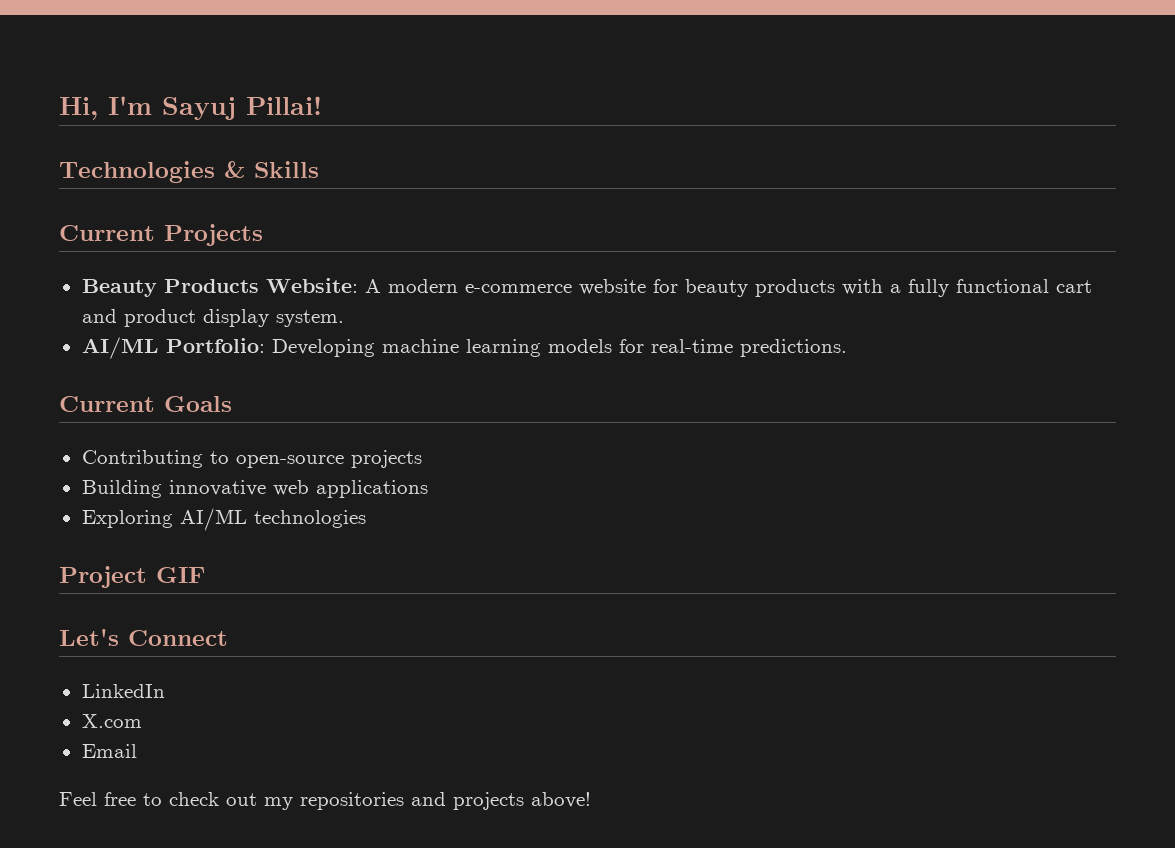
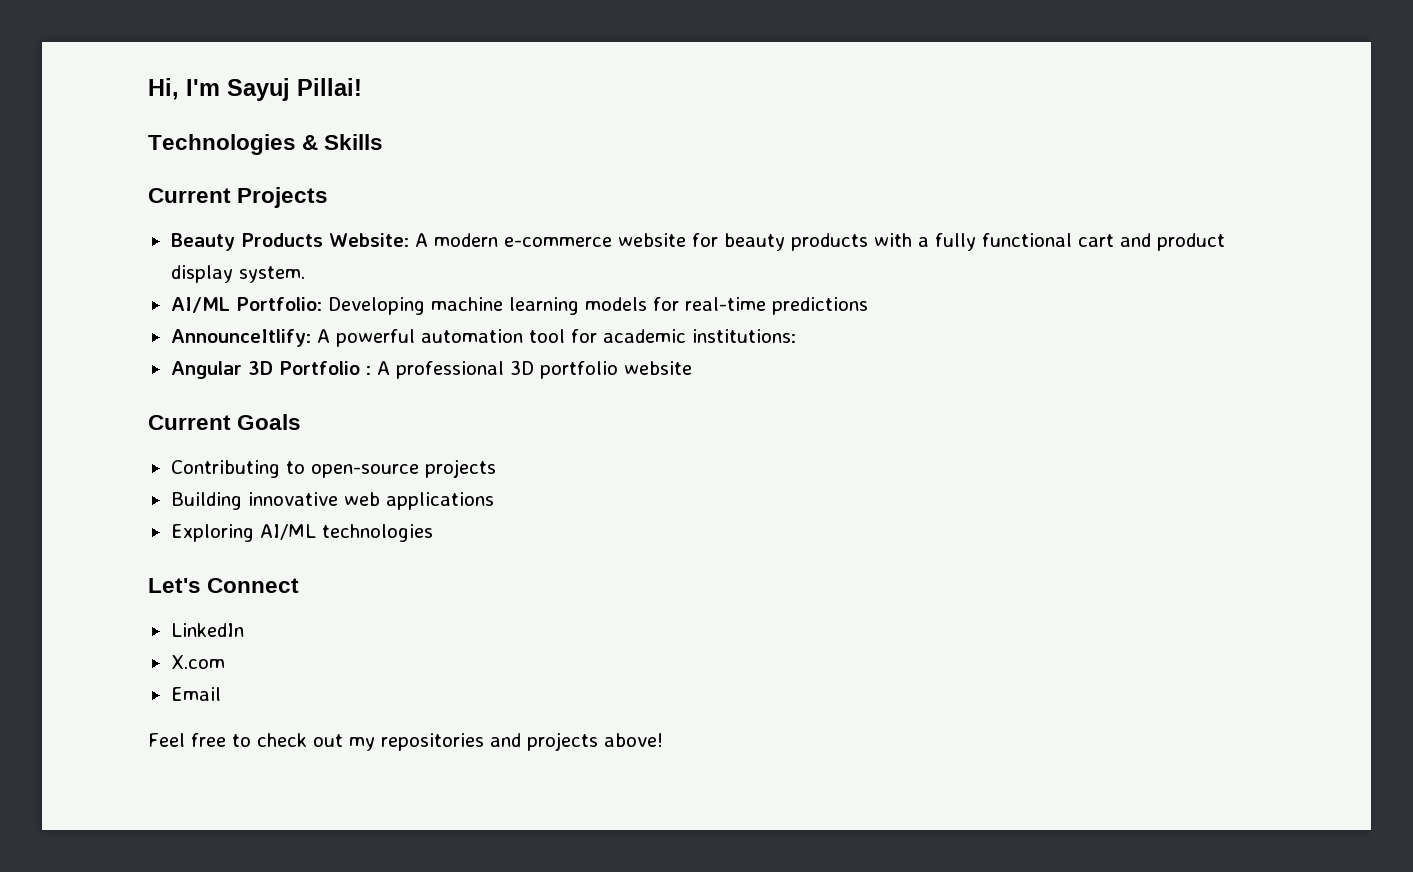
[739,339,847,357] predictions. -> [771,297,868,315] [170,329,796,347] [170,360,692,379] predictions // AnnounceItlify: A powerful automation tool for academic institutions: // Angular 3D Portfolio : A professional 3D portfolio website
[59,566,205,588] // Project GIF -> (433, 533) none

